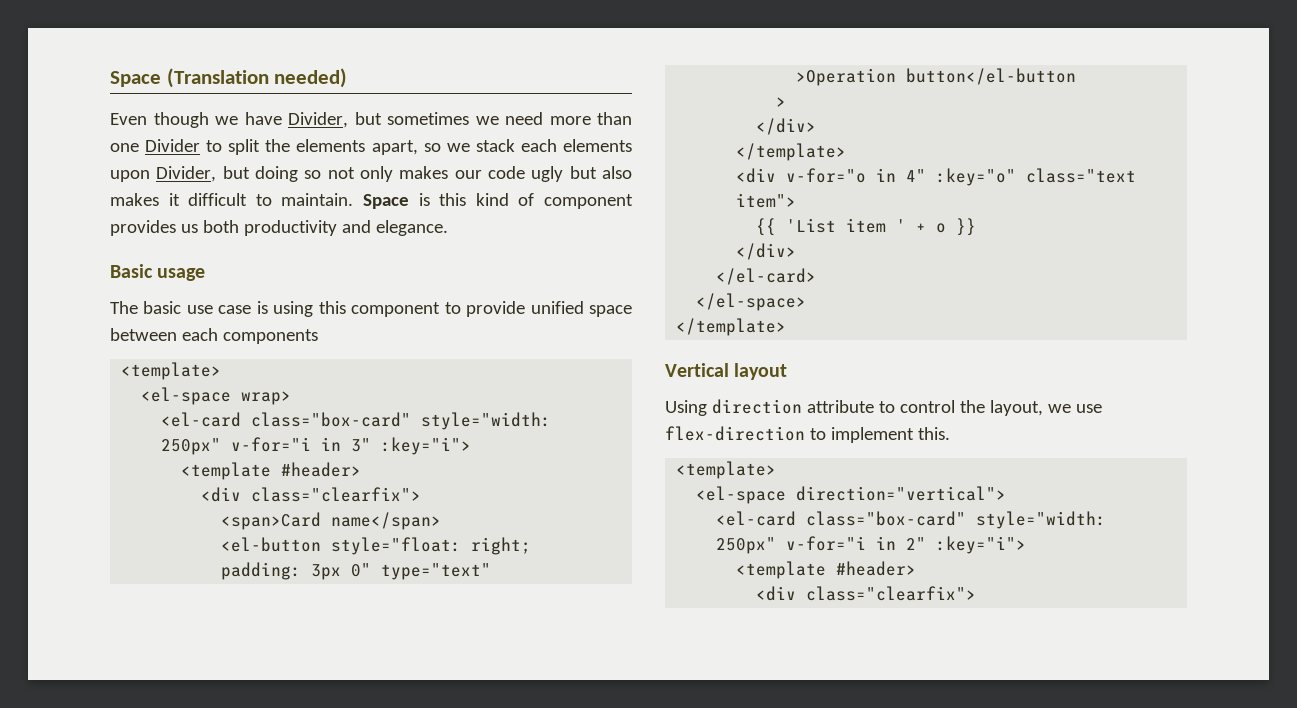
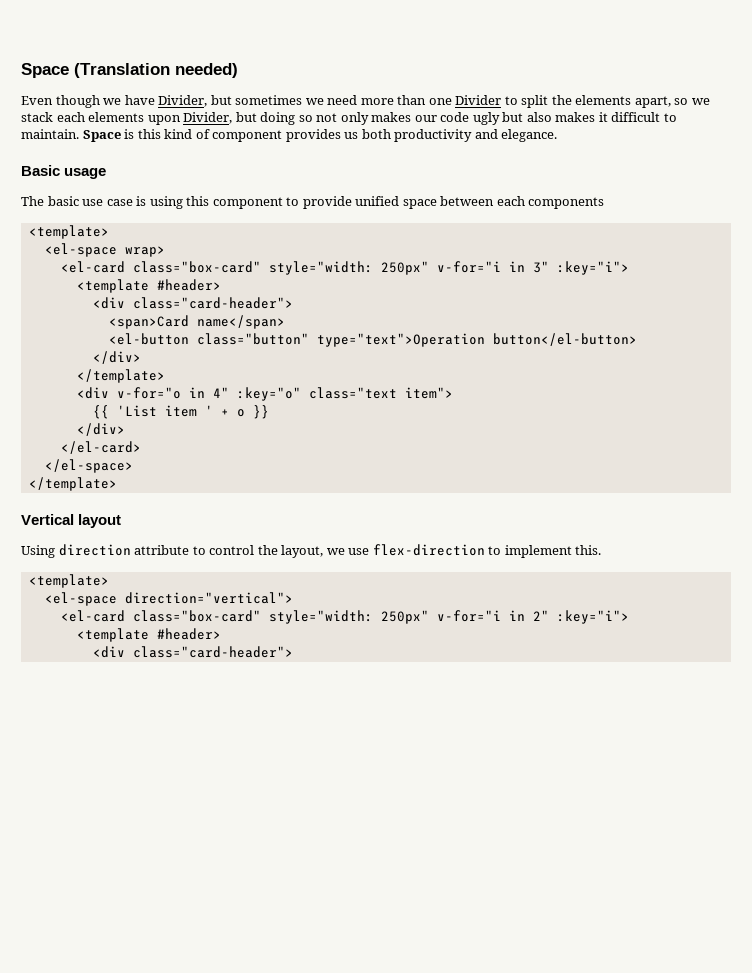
[251,487,422,502] class="clearfix"> -> [132,297,293,309] class="card-header">
[331,537,532,555] [221,562,492,580] [796,68,1077,86] [776,97,787,107] style="float: right; padding: 3px 0" type="text" // >Operation button</el-button // > -> [196,333,637,347] class="button" type="text">Operation button</el-button>
[806,586,977,601] class="clearfix"> -> [132,646,293,658] class="card-header">

